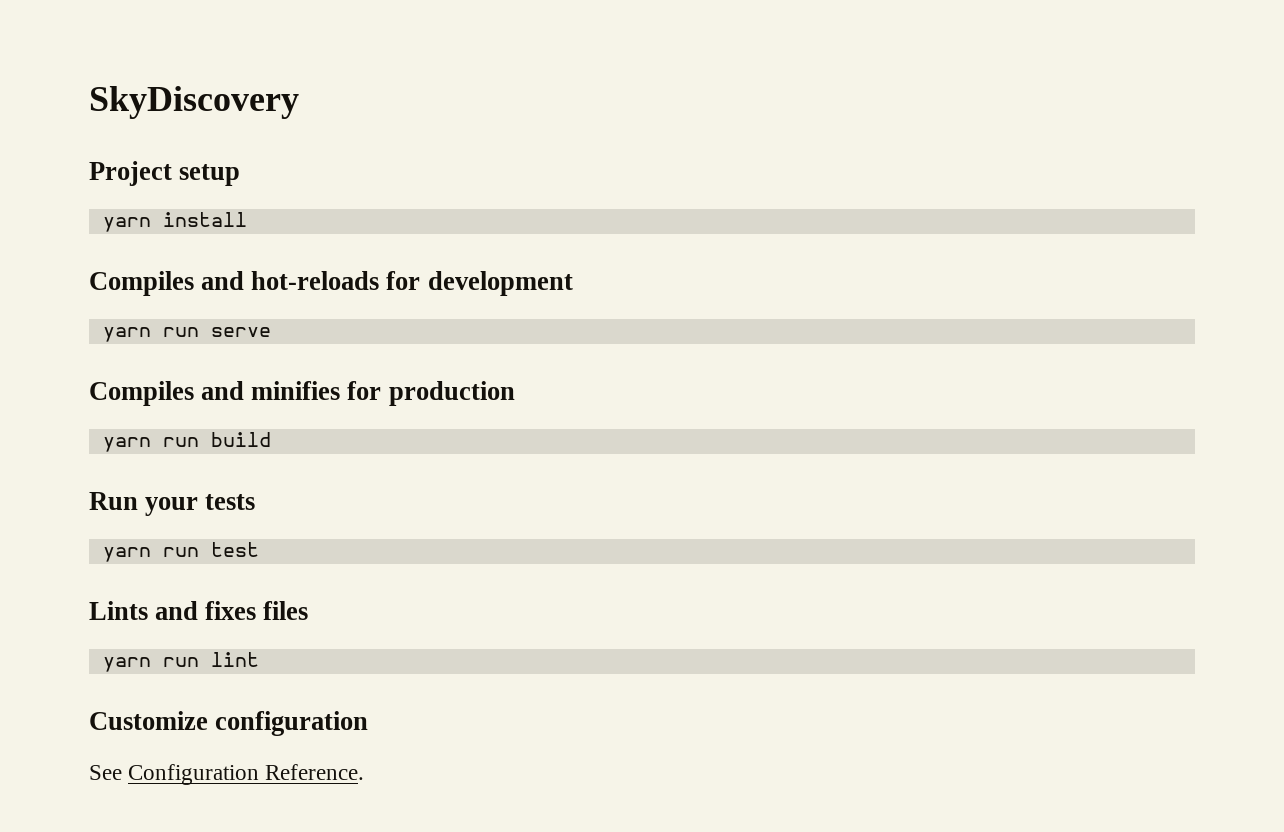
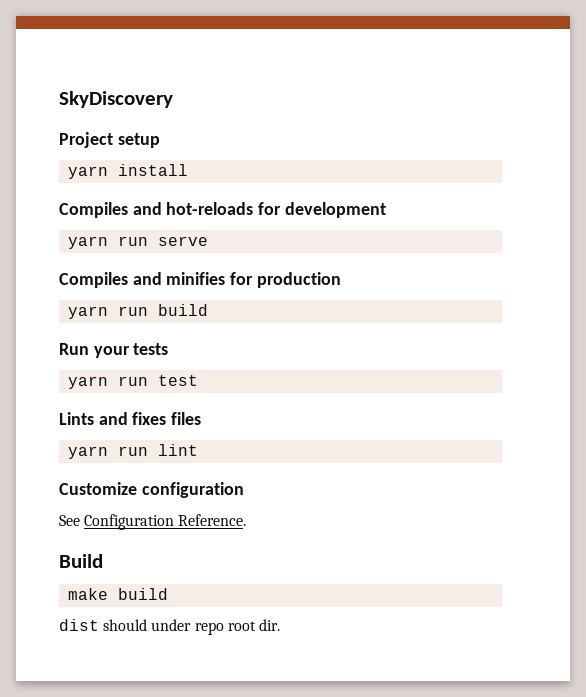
(365, 772) none -> [59,554,103,568] [68,588,169,600] [59,619,280,635] // Build // make build // dist should under repo root dir.

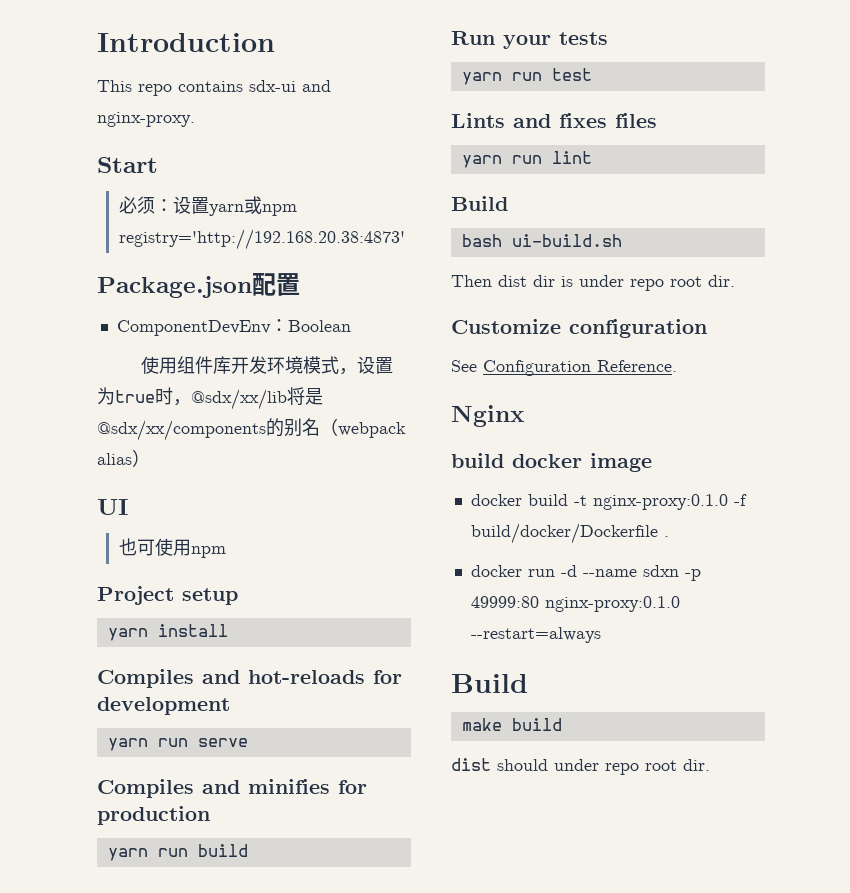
[59,91,173,108] SkyDiscovery -> [97,33,275,52] [97,80,331,96] [97,112,195,127] [97,157,158,173] [118,196,297,216] [118,229,405,250] [97,273,300,298] [116,319,351,336] [141,356,394,375] [97,387,323,410] [97,418,406,441] [97,449,150,467] [97,499,128,515] [118,538,226,558] Introduction // This repo contains sdx-ui and nginx-proxy. // Start // 必须：设置yarn或npm registry='http://192.168.20.38:4873' // Package.json配置 // ComponentDevEnv：Boolean // 使用组件库开发环境模式，设置为true时，@sdx/xx/lib将是@sdx/xx/components的别名（webpack alias） // UI // 也可使用npm
(199, 450) none -> [451,196,508,211] [461,234,622,247] [451,275,735,291] // Build // bash ui-build.sh // Then dist dir is under repo root dir.
(247, 520) none -> [451,405,525,427] [451,453,652,472] [470,494,747,510] [470,523,669,544] [470,565,701,581] [470,596,680,612] [470,627,601,643] // Nginx // build docker image // docker build -t nginx-proxy:0.1.0 -f build/docker/Dockerfile . // docker run -d --name sdxn -p 49999:80 nginx-proxy:0.1.0 --restart=always

